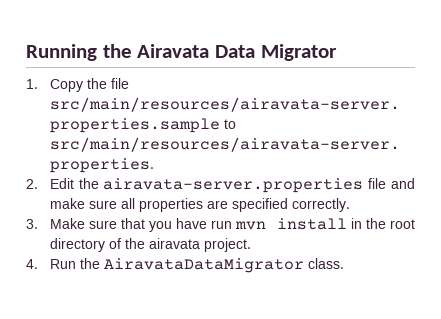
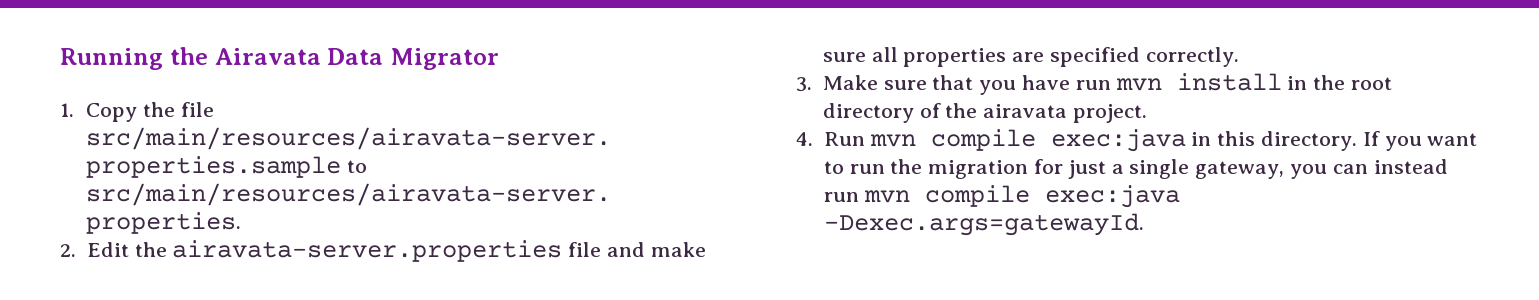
[79,258,344,273] the AiravataDataMigrator class. -> [869,129,1478,152] [823,159,1448,179] [823,185,1180,208] [823,213,1144,236] mvn compile exec:java in this directory. If you want to run the migration for just a single gateway, you can instead run mvn compile exec:java -Dexec.args=gatewayId.

